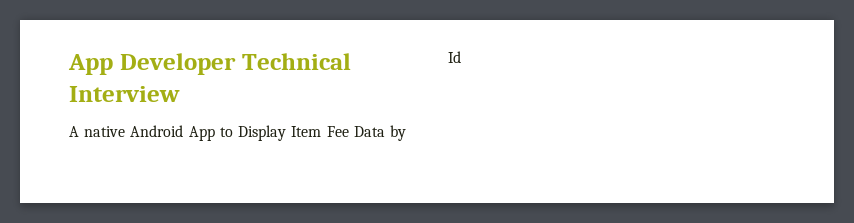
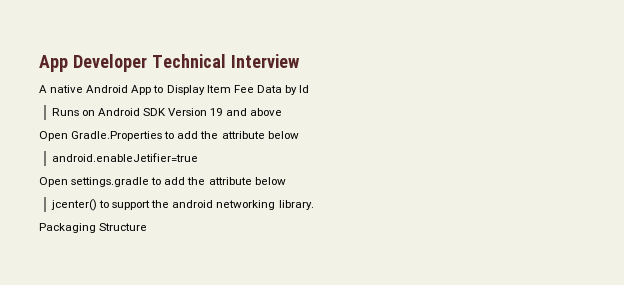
(461, 57) none -> [51,108,282,116] [39,131,299,141] [51,153,198,162] [39,177,286,187] [50,199,314,211] [39,223,148,233] // Runs on Android SDK Version 19 and above // Open Gradle.Properties to add the attribute below // android.enableJetifier=true // Open settings.gradle to add the attribute below // jcenter() to support the android networking library. // Packaging Structure

